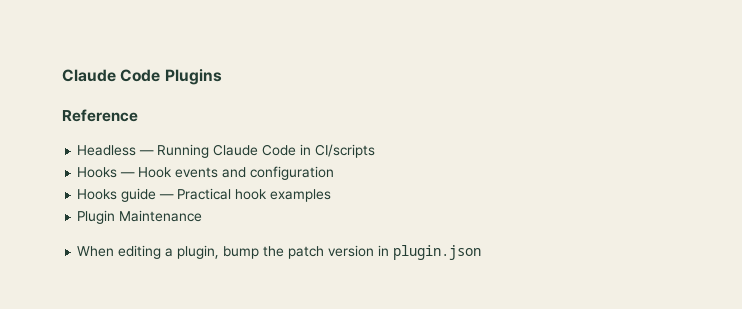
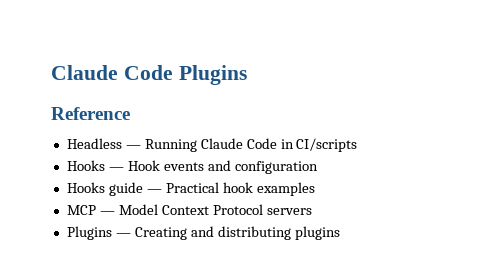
[77,210,203,224] [77,245,482,260] Plugin Maintenance // When editing a plugin, bump the patch version in plugin.json -> [66,204,312,215] [66,226,340,240] MCP — Model Context Protocol servers // Plugins — Creating and distributing plugins

